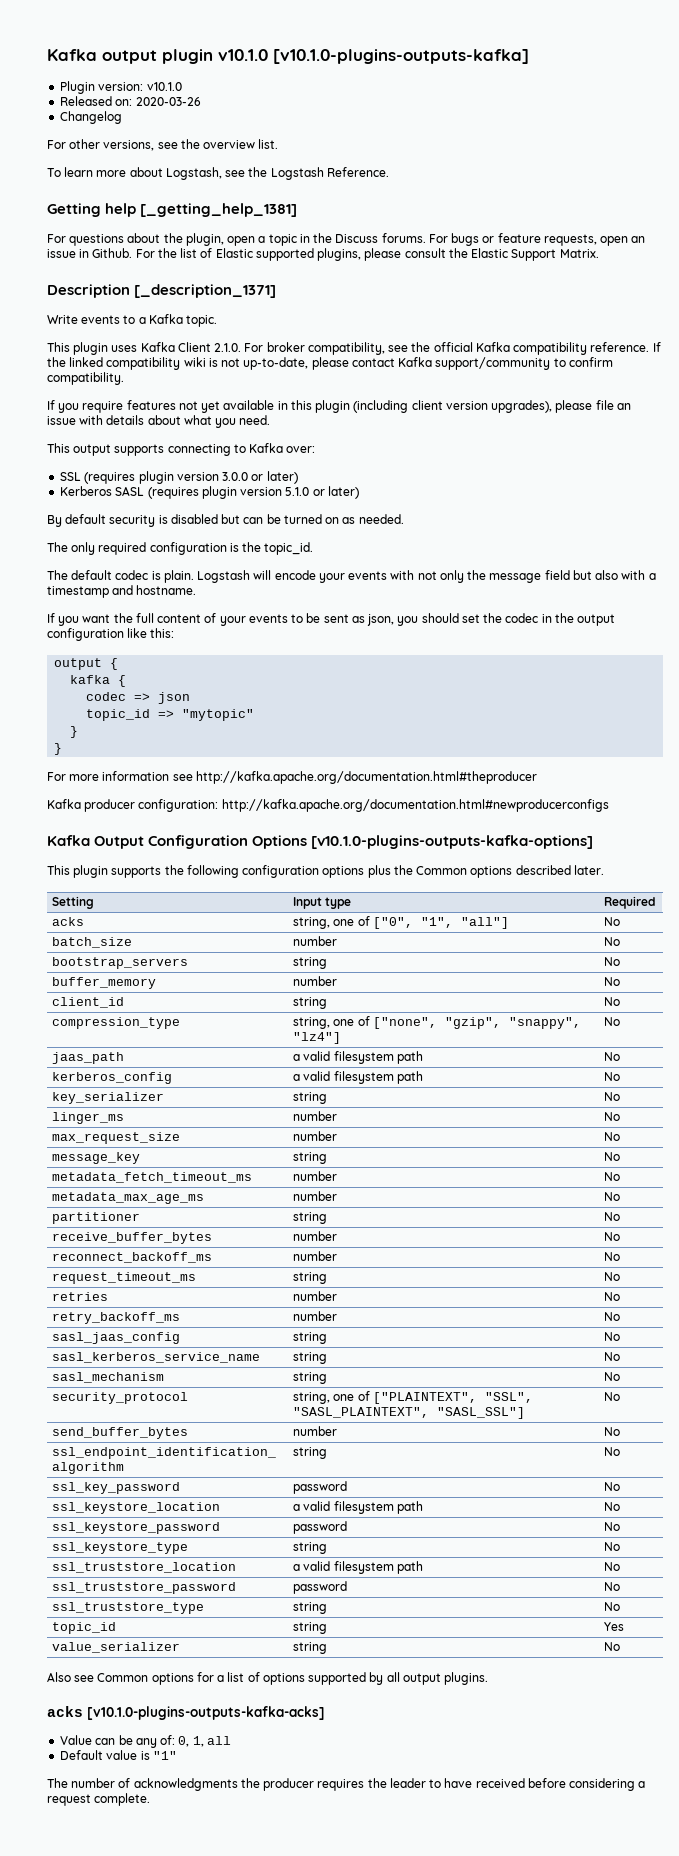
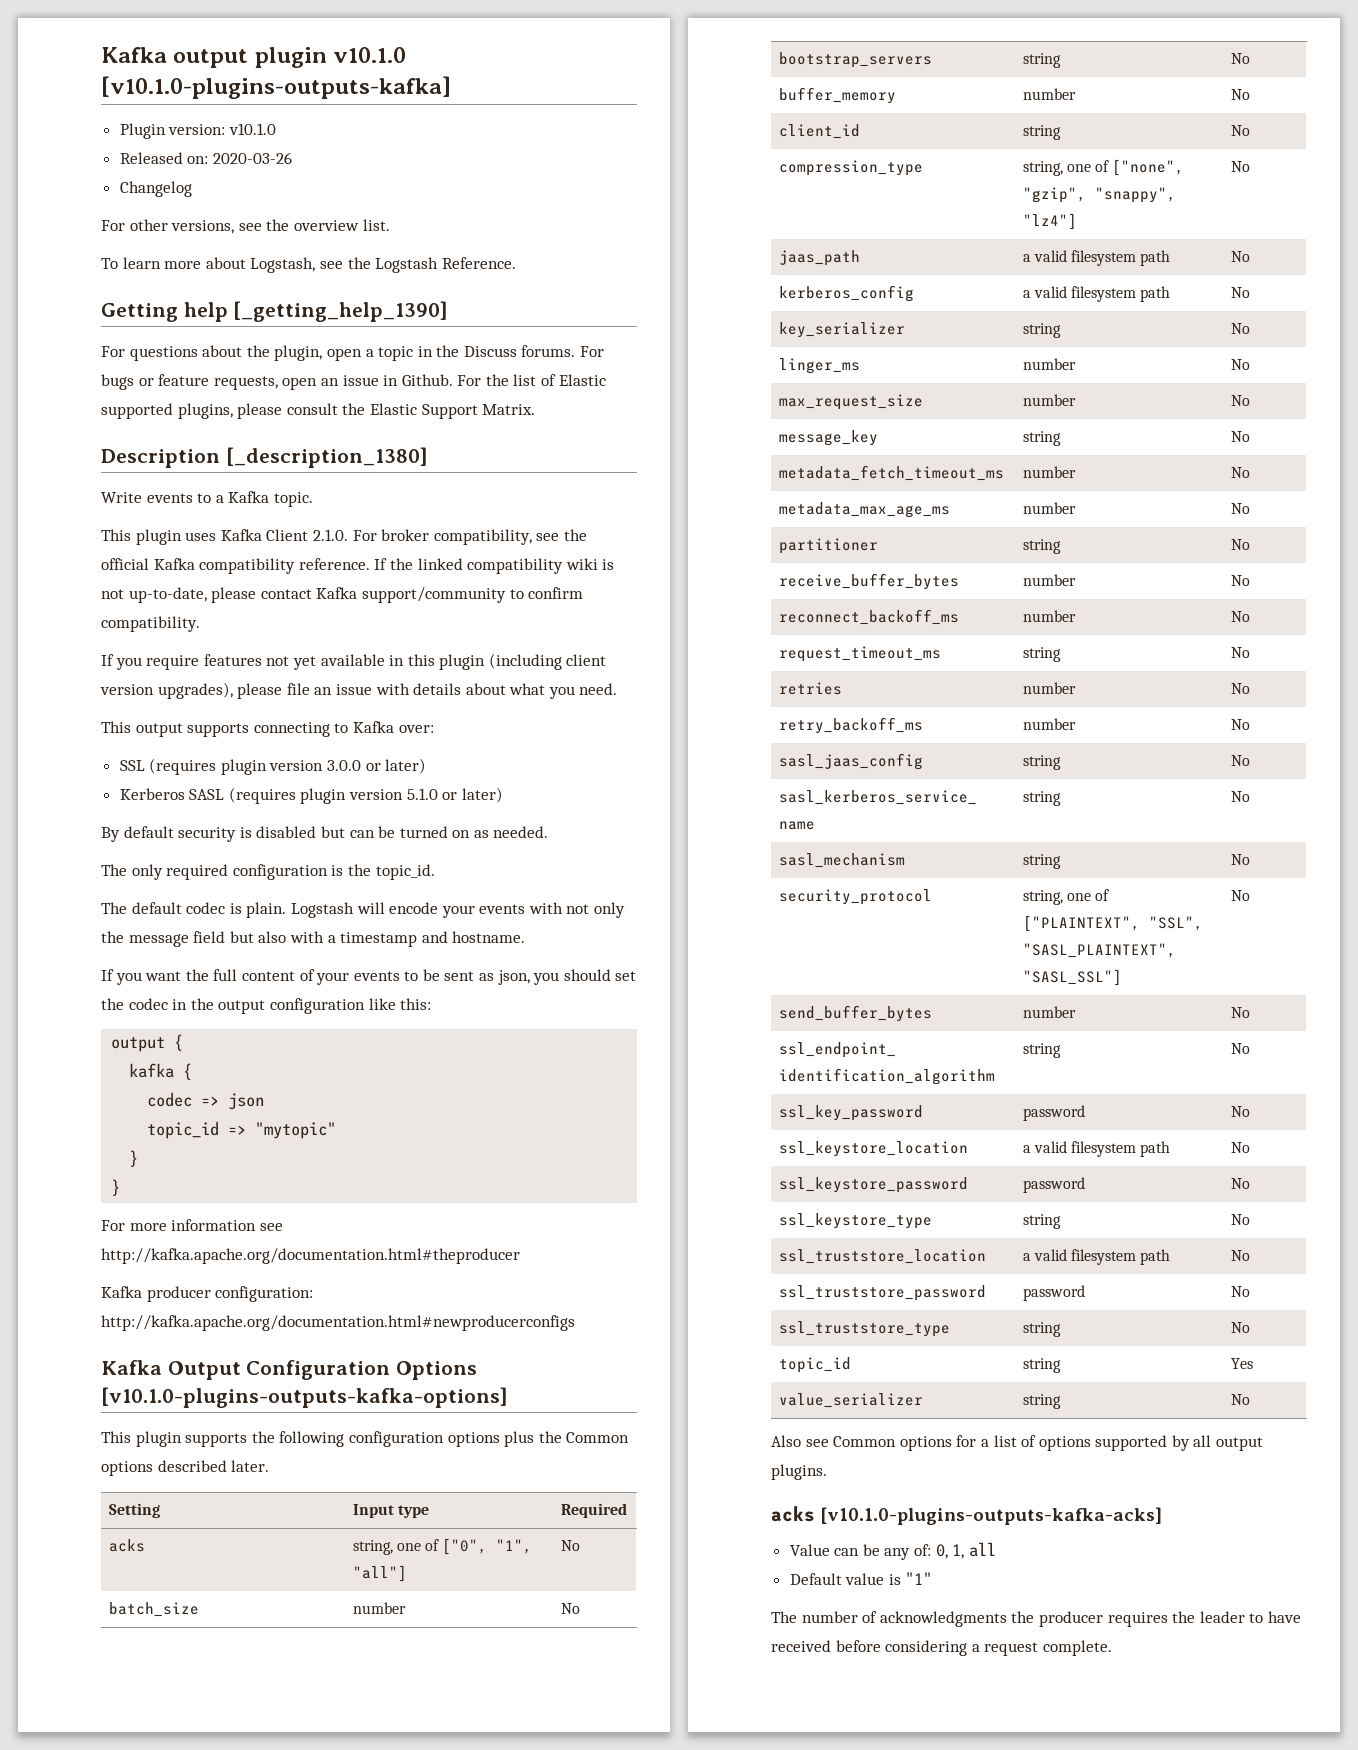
[140,203,298,217] [_getting_help_1381] -> [233,301,449,322] [_getting_help_1390]
[134,284,277,298] [_description_1371] -> [225,447,428,468] [_description_1380]

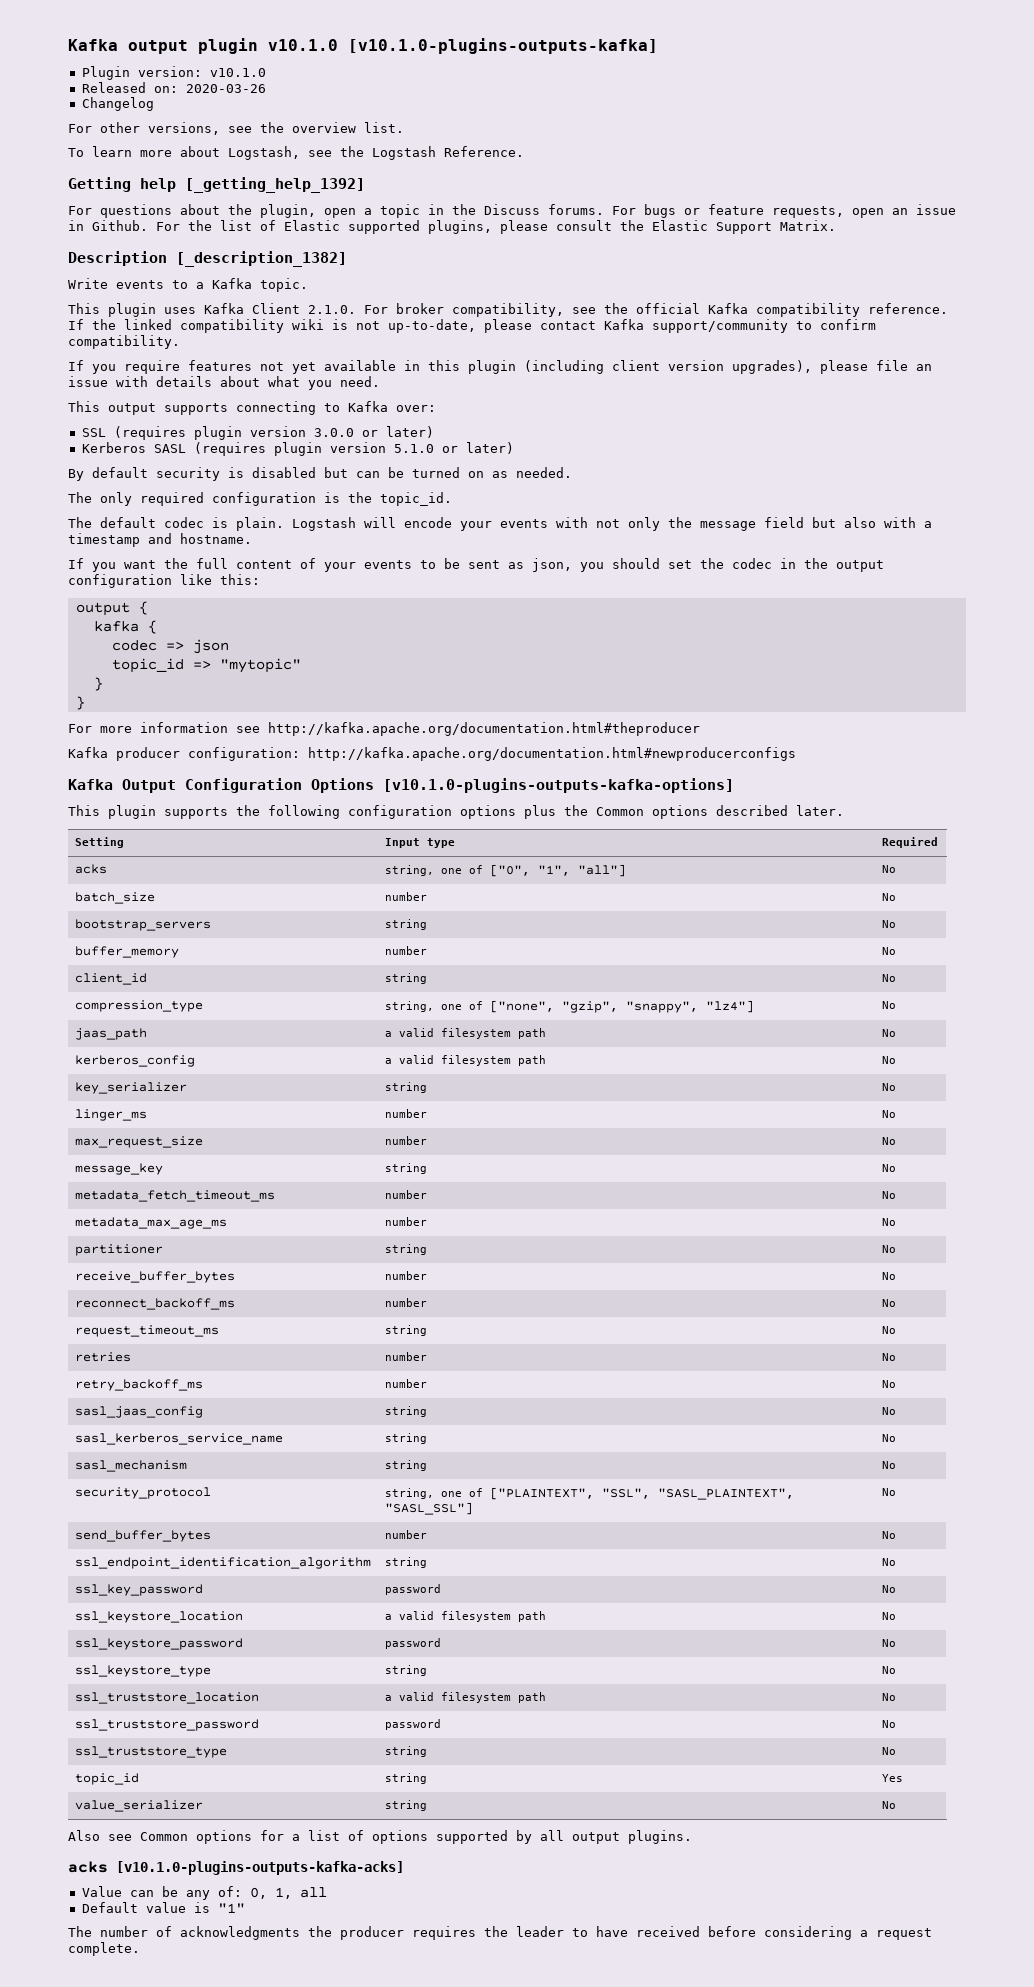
[233,301,449,322] [_getting_help_1390] -> [185,177,365,193] [_getting_help_1392]
[225,447,428,468] [_description_1380] -> [176,251,347,267] [_description_1382]

